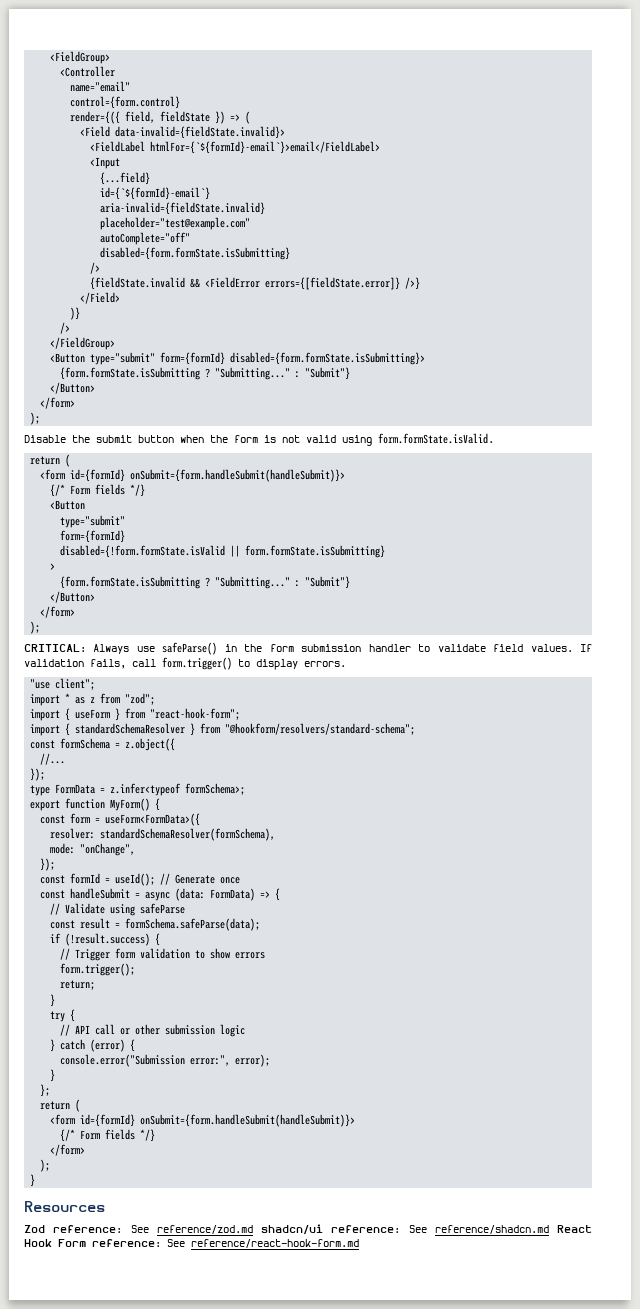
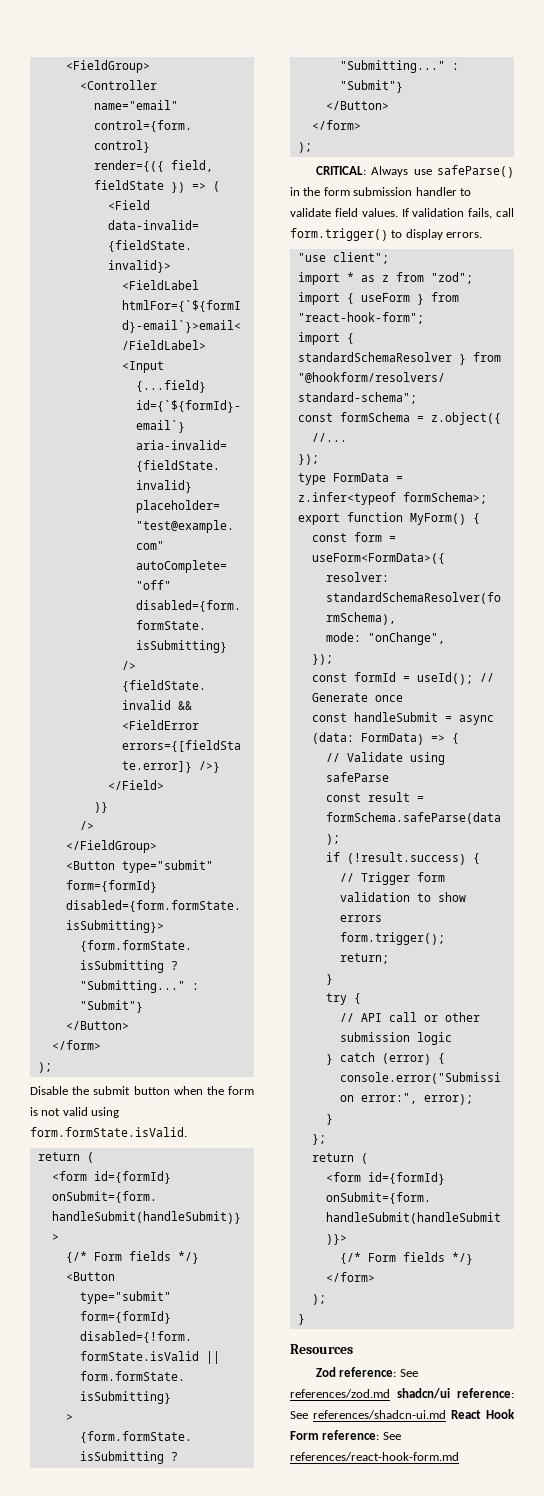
[156,1225,253,1234] reference/zod.md -> [290,1389,390,1398] references/zod.md
[434,1225,549,1234] reference/shadcn.md -> [313,1410,446,1419] references/shadcn-ui.md
[191,1239,359,1248] reference/react-hook-form.md -> [290,1452,459,1461] references/react-hook-form.md

